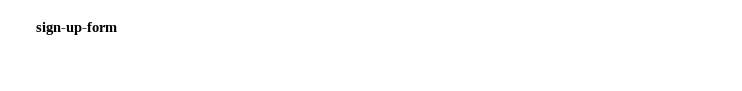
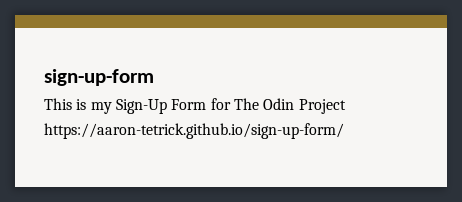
(117, 28) none -> [44,98,346,114] [44,123,344,139] // This is my Sign-Up Form for The Odin Project // https://aaron-tetrick.github.io/sign-up-form/

